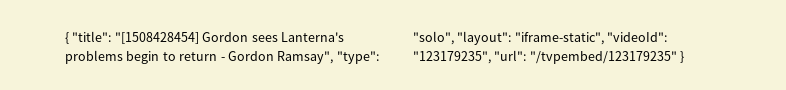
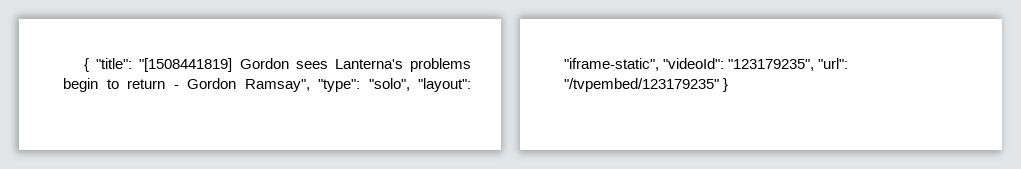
[114,32,199,44] "[1508428454] -> [139,58,233,72] "[1508441819]

